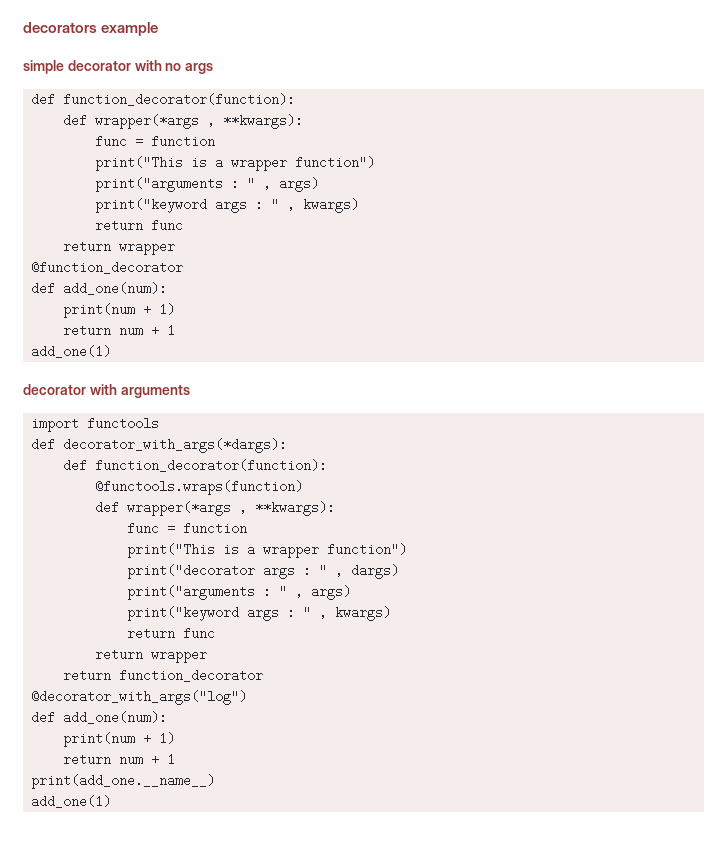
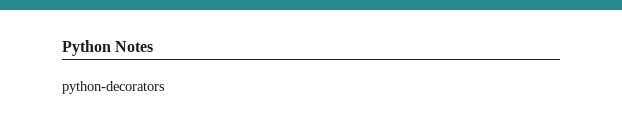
[23,22,159,36] [23,60,214,74] [31,93,296,106] [63,114,304,129] [95,135,216,148] [95,156,376,171] [95,177,320,192] [95,198,360,213] [95,219,184,232] [63,240,176,255] [31,261,184,274] [31,282,168,295] [63,303,176,318] [63,324,176,337] [31,345,112,358] [23,384,190,398] [31,417,160,432] [31,438,288,453] [63,459,328,472] [95,480,304,495] [95,501,336,516] [127,522,248,535] [127,543,408,558] [127,564,400,579] [127,585,352,600] [127,606,392,621] [127,627,216,640] [95,648,208,663] [63,669,264,682] [31,690,248,705] [31,711,168,724] [63,732,176,747] [63,753,176,766] [31,774,216,789] [31,795,112,808] decorators example // simple decorator with no args // def function_decorator(function): // def wrapper(*args , **kwargs): // func = function // print("This is a wrapper function") // print("arguments : " , args) // print("keyword args : " , kwargs) // return func // return wrapper // @function_decorator // def add_one(num): // print(num + 1) // return num + 1 // add_one(1) // decorator with arguments // import functools // def decorator_with_args(*dargs): // def function_decorator(function): // @functools.wraps(function) // def wrapper(*args , **kwargs): // func = function // print("This is a wrapper function") // print("decorator args : " , dargs) // print("arguments : " , args) // print("keyword args : " , kwargs) // return func // return wrapper // return function_decorator // @decorator_with_args("log") // def add_one(num): // print(num + 1) // return num + 1 // print(add_one.__name__) // add_one(1) -> [62,40,154,56] [62,81,165,94] Python Notes // python-decorators

